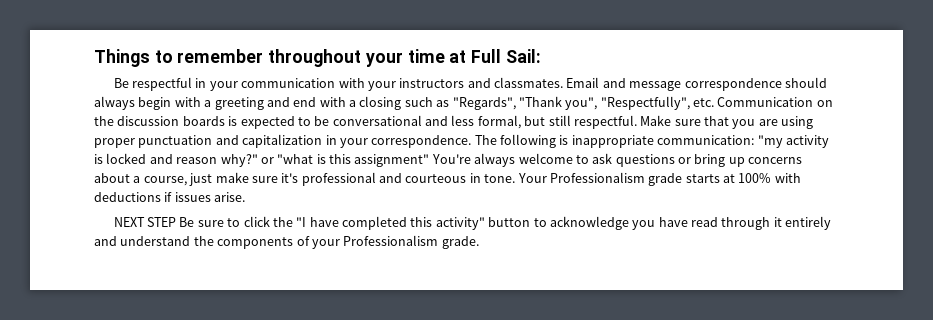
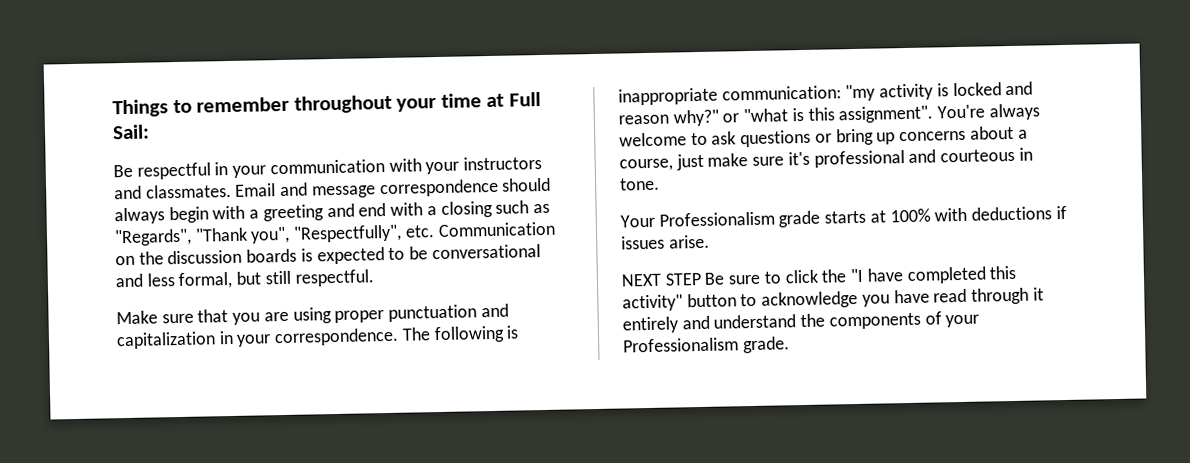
(637, 122) none -> (374, 278) //
[354,154,430,167] assignment" -> [838,105,934,124] assignment".
(516, 178) none -> (660, 184) //

